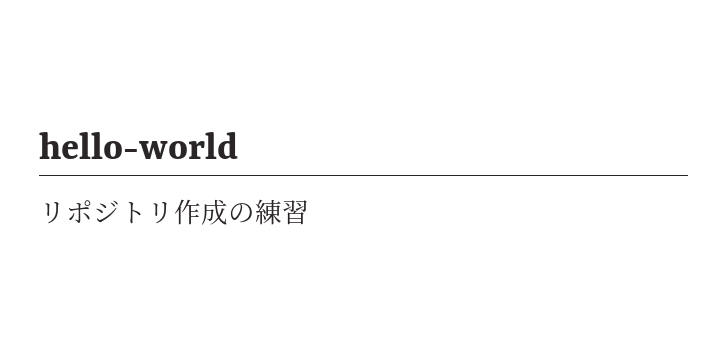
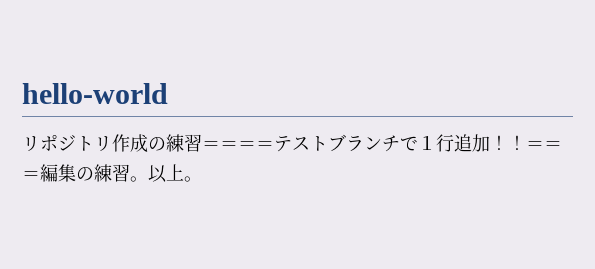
(309, 212) none -> [202,134,562,152] [22,164,202,183] ＝＝＝＝テストブランチで１行追加！！＝＝＝編集の練習。以上。

